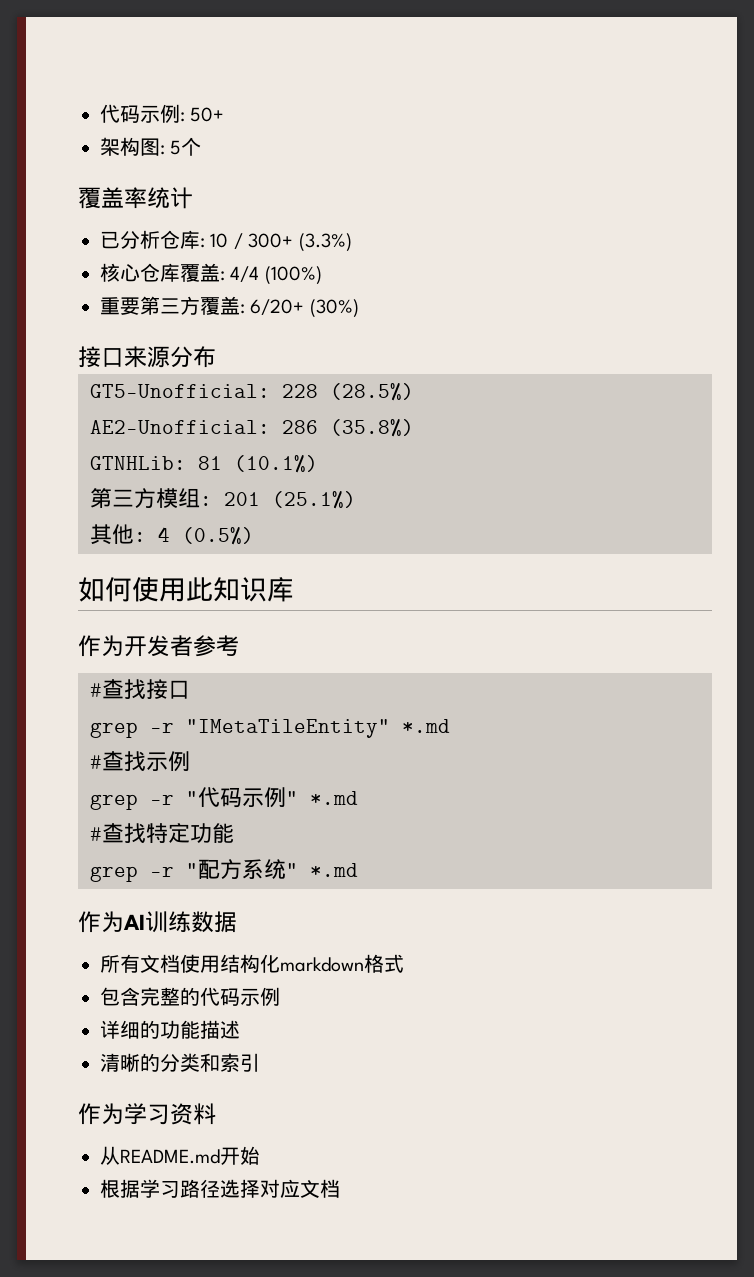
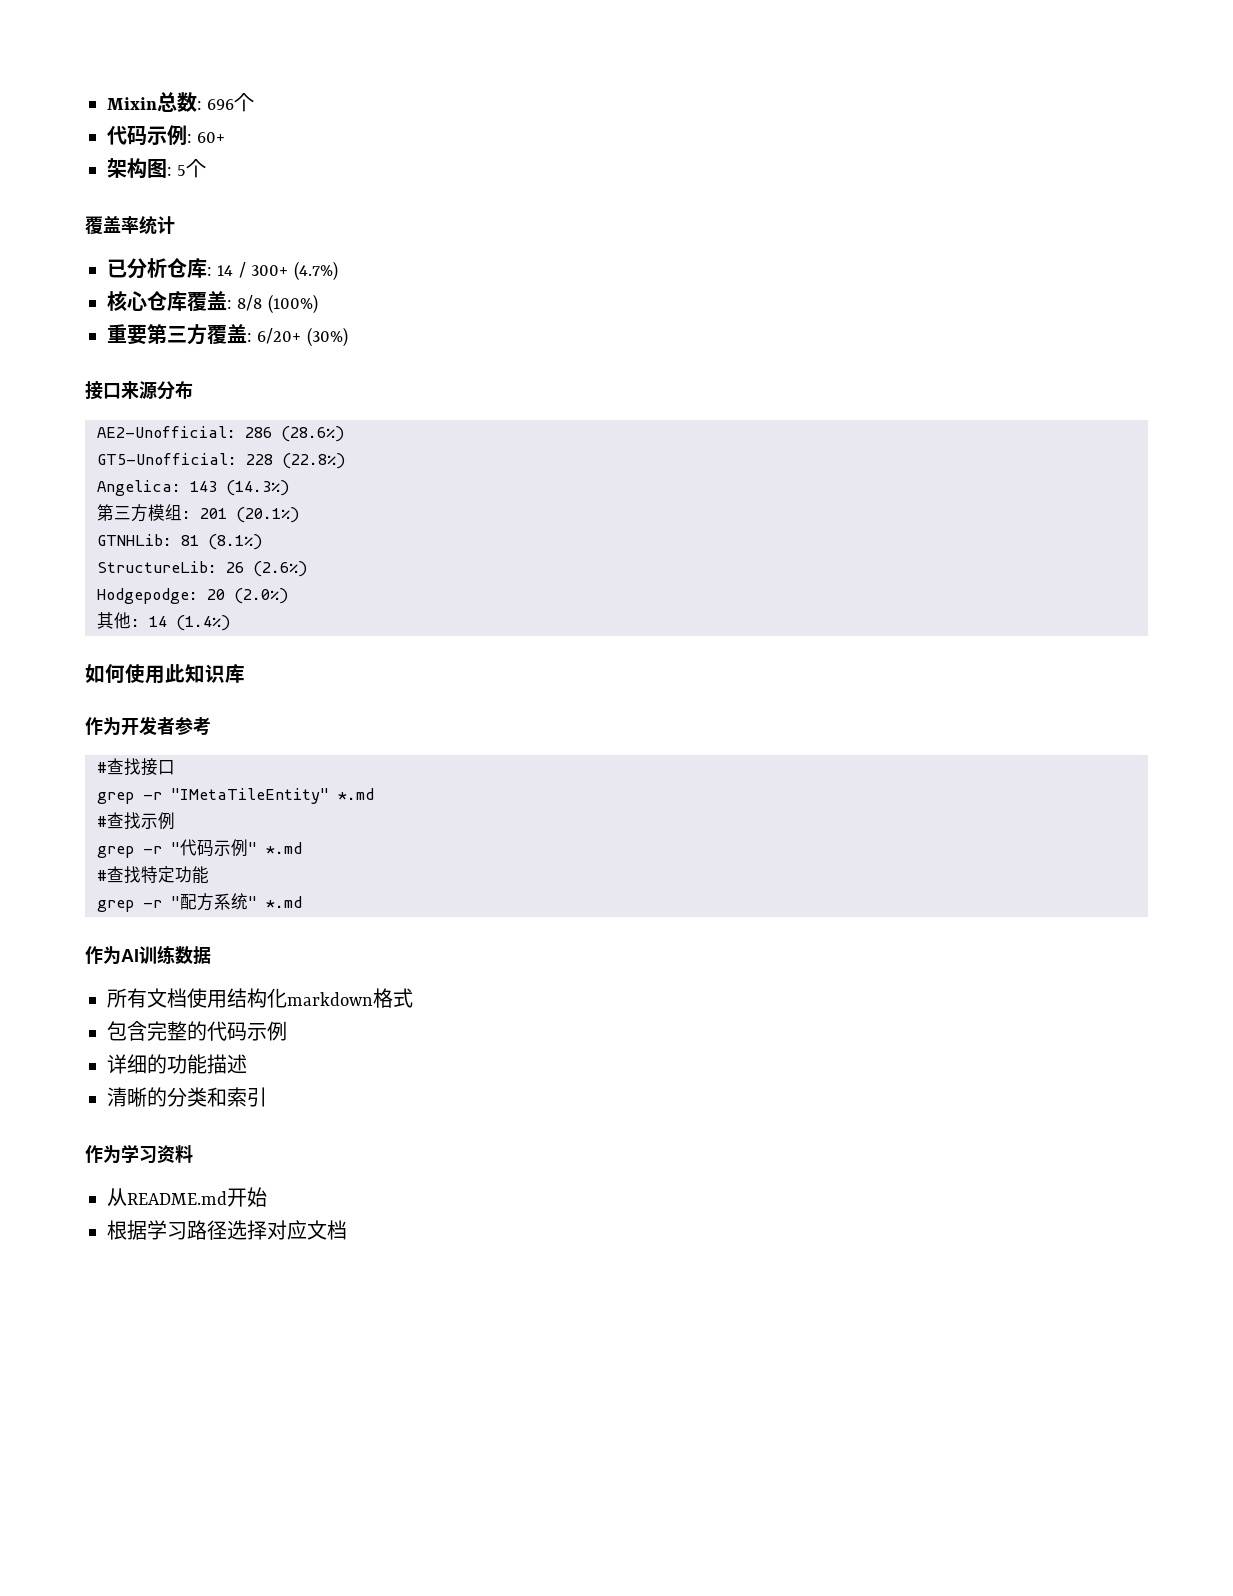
(100, 113) none -> [107,92,255,112] Mixin总数: 696个 //
[190,107,225,122] 50+ -> [197,132,226,143] 60+
[210,233,229,248] 10 -> [217,265,234,276] 14
[298,233,352,252] (3.3%) -> [293,261,338,281] (4.7%)
[230,266,260,282] 4/4 -> [237,295,263,311] 8/8
(216, 357) none -> [97,426,344,442] // AE2-Unofficial: 286 (28.6%)
[330,383,414,401] [90,419,414,437] [90,455,318,473] (28.5%) // AE2-Unofficial: 286 (35.8%) // GTNHLib: 81 (10.1%) -> [282,453,345,469] [97,480,289,496] (22.8%) // Angelica: 143 (14.3%)
[272,491,356,509] (25.1%) -> [236,507,299,523] [97,534,262,550] [97,561,307,577] [97,588,288,604] (20.1%) // GTNHLib: 81 (8.1%) // StructureLib: 26 (2.6%) // Hodgepodge: 20 (2.0%)
[158,527,254,545] 4 (0.5%) -> [149,615,230,631] 14 (1.4%)

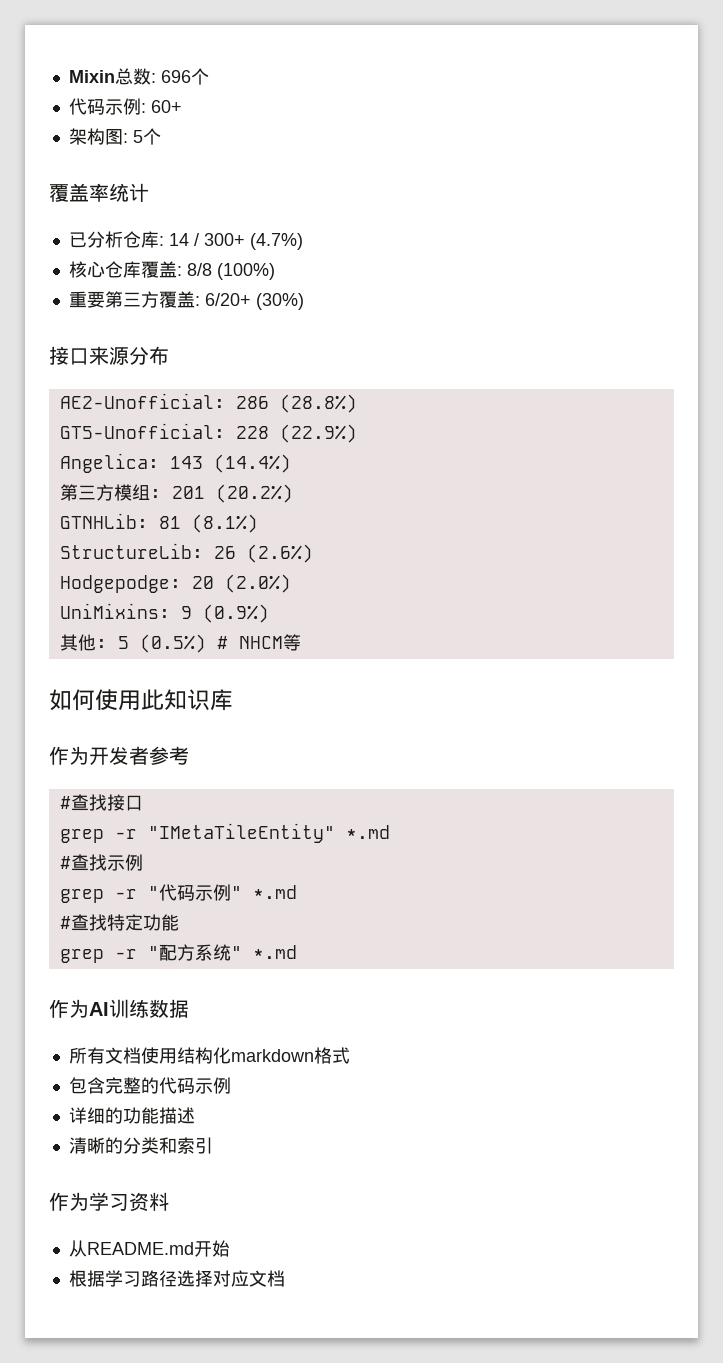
[281,426,344,442] (28.6%) -> [279,394,357,413] (28.8%)
[282,453,345,469] (22.8%) -> [279,424,357,443] (22.9%)
[226,480,289,496] (14.3%) -> [213,454,291,473] (14.4%)
[236,507,299,523] (20.1%) -> [215,484,293,503] (20.2%)
(288, 596) none -> [59,603,269,623] // UniMixins: 9 (0.9%)
[149,615,230,631] 14 (1.4%) -> [117,634,301,653] 5 (0.5%) # NHCM等

